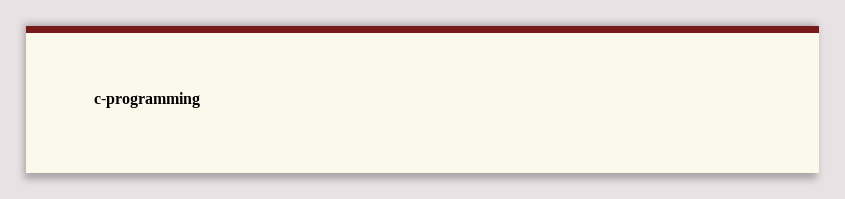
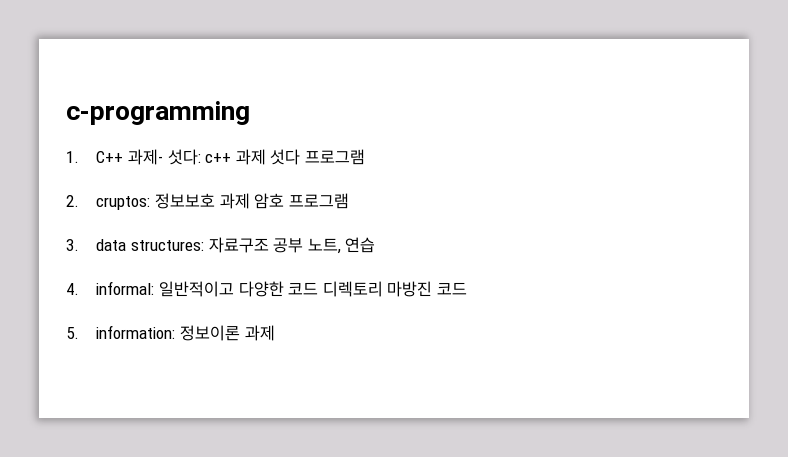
(200, 100) none -> [66,149,366,165] [66,193,349,210] [66,237,376,254] [66,281,468,297] [66,325,275,341] // 1. C++ 과제- 섯다: c++ 과제 섯다 프로그램 // 2. cruptos: 정보보호 과제 암호 프로그램 // 3. data structures: 자료구조 공부 노트, 연습 // 4. informal: 일반적이고 다양한 코드 디렉토리 마방진 코드 // 5. information: 정보이론 과제

